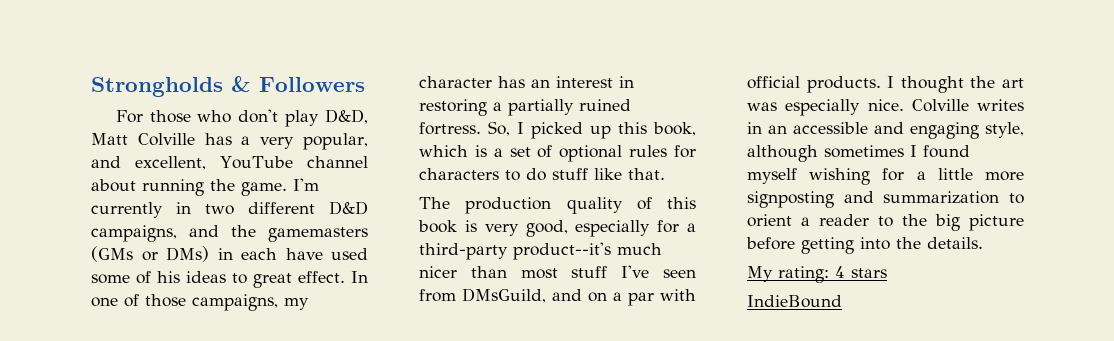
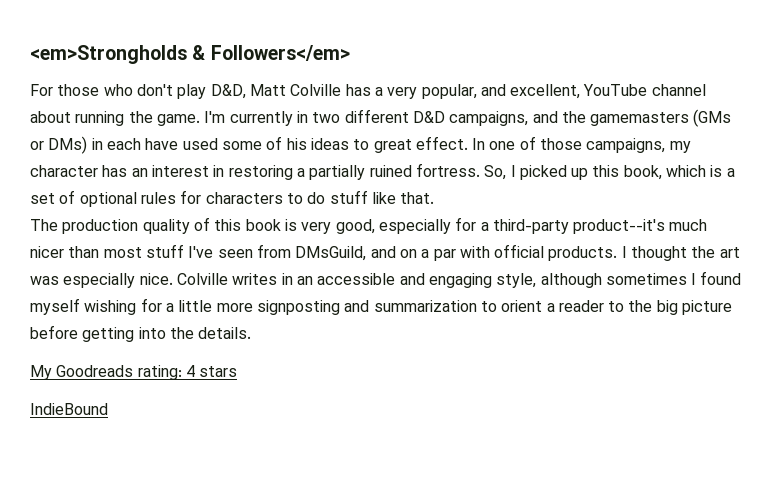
[91,76,365,97] Strongholds & Followers -> [30,45,350,64] <em>Strongholds & Followers</em>
(773, 274) none -> [56,365,134,377] Goodreads

